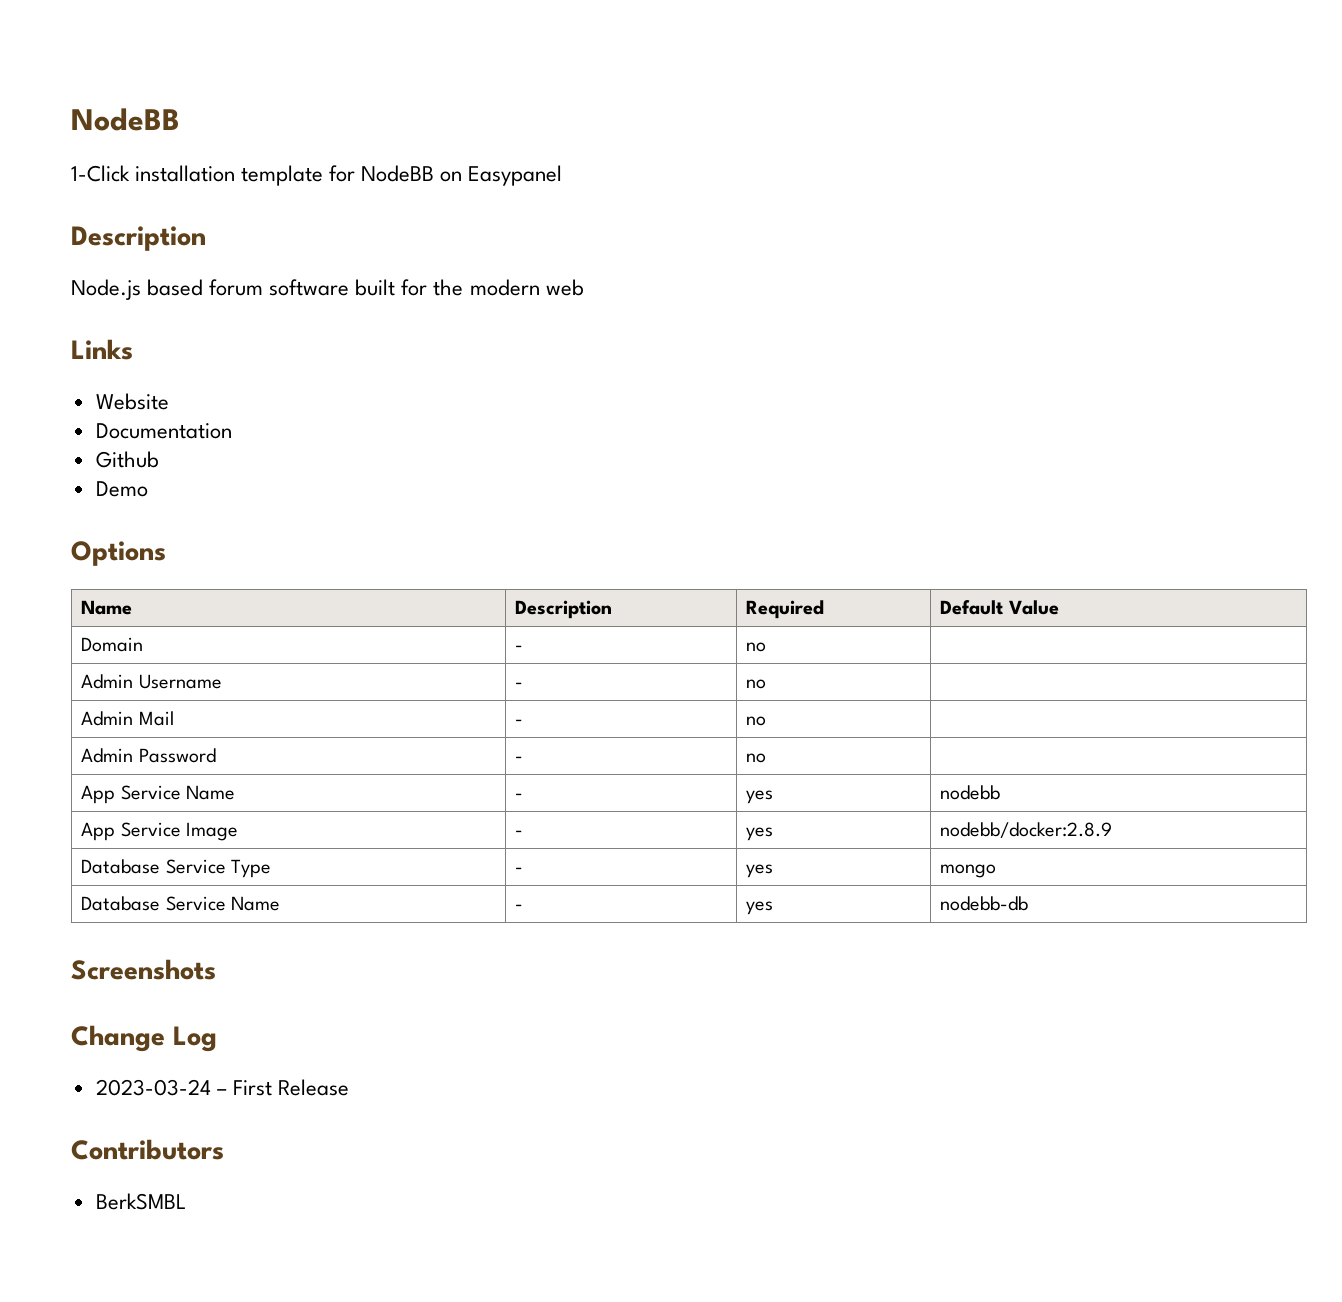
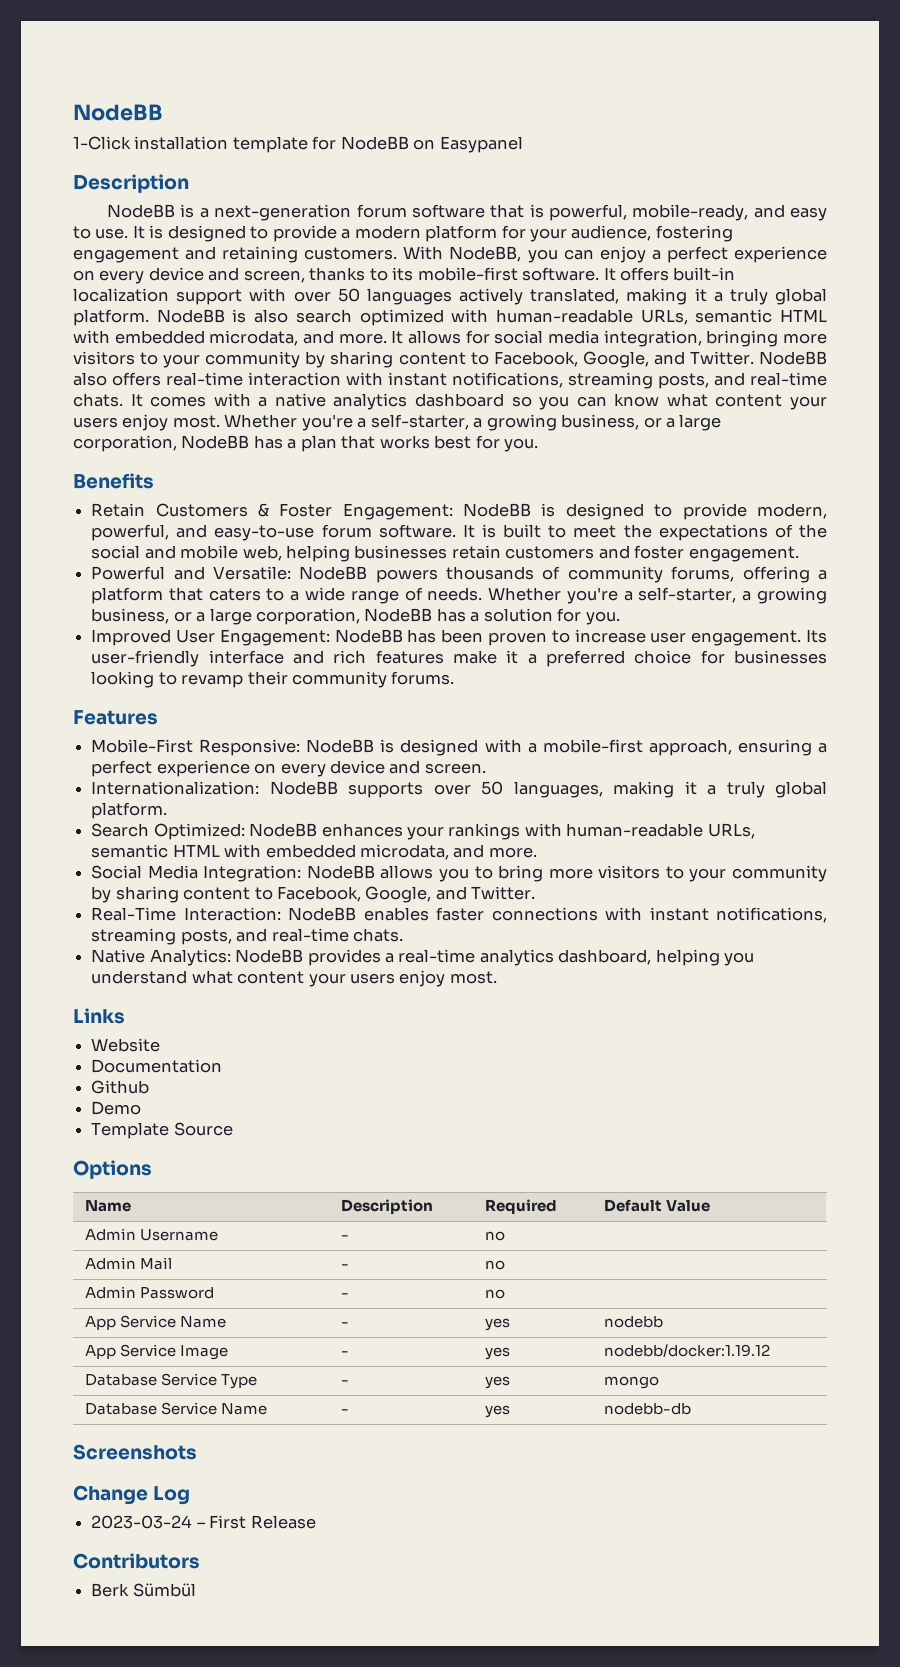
[71,279,584,300] Node.js based forum software built for the modern web -> [107,204,827,221] [73,225,733,242] [73,246,827,263] [73,267,736,284] [73,288,827,305] [73,309,828,326] [73,330,827,347] [73,351,828,368] [73,372,827,389] [73,393,827,410] [73,414,722,431] [73,435,539,452] [73,473,154,489] [91,503,827,520] [91,524,828,541] [91,545,799,562] [91,566,827,583] [91,587,827,604] [91,608,620,625] [91,629,827,646] [91,650,828,667] [91,671,455,688] [73,710,158,725] [91,739,827,756] [91,760,486,777] [91,781,828,798] [91,802,168,819] [91,823,755,840] [91,844,537,860] [91,865,827,882] [91,886,536,903] [91,907,828,923] [91,928,403,945] [91,949,755,966] [91,970,497,987] NodeBB is a next-generation forum software that is powerful, mobile-ready, and easy to use. It is designed to provide a modern platform for your audience, fostering engagement and retaining customers. With NodeBB, you can enjoy a perfect experience on every device and screen, thanks to its mobile-first software. It offers built-in localization support with over 50 languages actively translated, making it a truly global platform. NodeBB is also search optimized with human-readable URLs, semantic HTML with embedded microdata, and more. It allows for social media integration, bringing more visitors to your community by sharing content to Facebook, Google, and Twitter. NodeBB also offers real-time interaction with instant notifications, streaming posts, and real-time chats. It comes with a native analytics dashboard so you can know what content your users enjoy most. Whether you're a self-starter, a growing business, or a large corporation, NodeBB has a plan that works best for you. // Benefits // Retain Customers & Foster Engagement: NodeBB is designed to provide modern, powerful, and easy-to-use forum software. It is built to meet the expectations of the social and mobile web, helping businesses retain customers and foster engagement. // Powerful and Versatile: NodeBB powers thousands of community forums, offering a platform that caters to a wide range of needs. Whether you're a self-starter, a growing business, or a large corporation, NodeBB has a solution for you. // Improved User Engagement: NodeBB has been proven to increase user engagement. Its user-friendly interface and rich features make it a preferred choice for businesses looking to revamp their community forums. // Features // Mobile-First Responsive: NodeBB is designed with a mobile-first approach, ensuring a perfect experience on every device and screen. // Internationalization: NodeBB supports over 50 languages, making it a truly global platform. // Search Optimized: NodeBB enhances your rankings with human-readable URLs, semantic HTML with embedded microdata, and more. // Social Media Integration: NodeBB allows you to bring more visitors to your community by sharing content to Facebook, Google, and Twitter. // Real-Time Interaction: NodeBB enables faster connections with instant notifications, streaming posts, and real-time chats. // Native Analytics: NodeBB provides a real-time analytics dashboard, helping you understand what content your users enjoy most.
(148, 489) none -> [91,1122,233,1139] // Template Source
[81,637,144,652] [515,645,524,651] [746,642,767,652] // Domain | - | no | -> (711, 1206) none
[940,822,1113,838] nodebb/docker:2.8.9 -> [604,1344,771,1357] nodebb/docker:1.19.12
[95,1193,186,1210] BerkSMBL -> [91,1583,196,1597] Berk Sümbül

